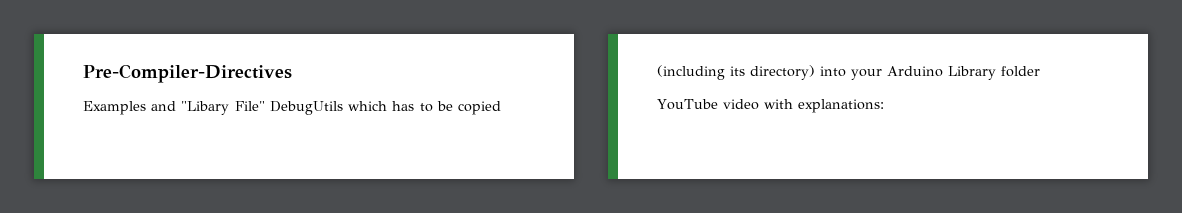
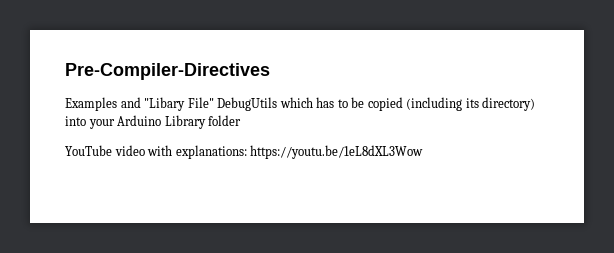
(884, 106) none -> [250,145,424,159] https://youtu.be/1eL8dXL3Wow

